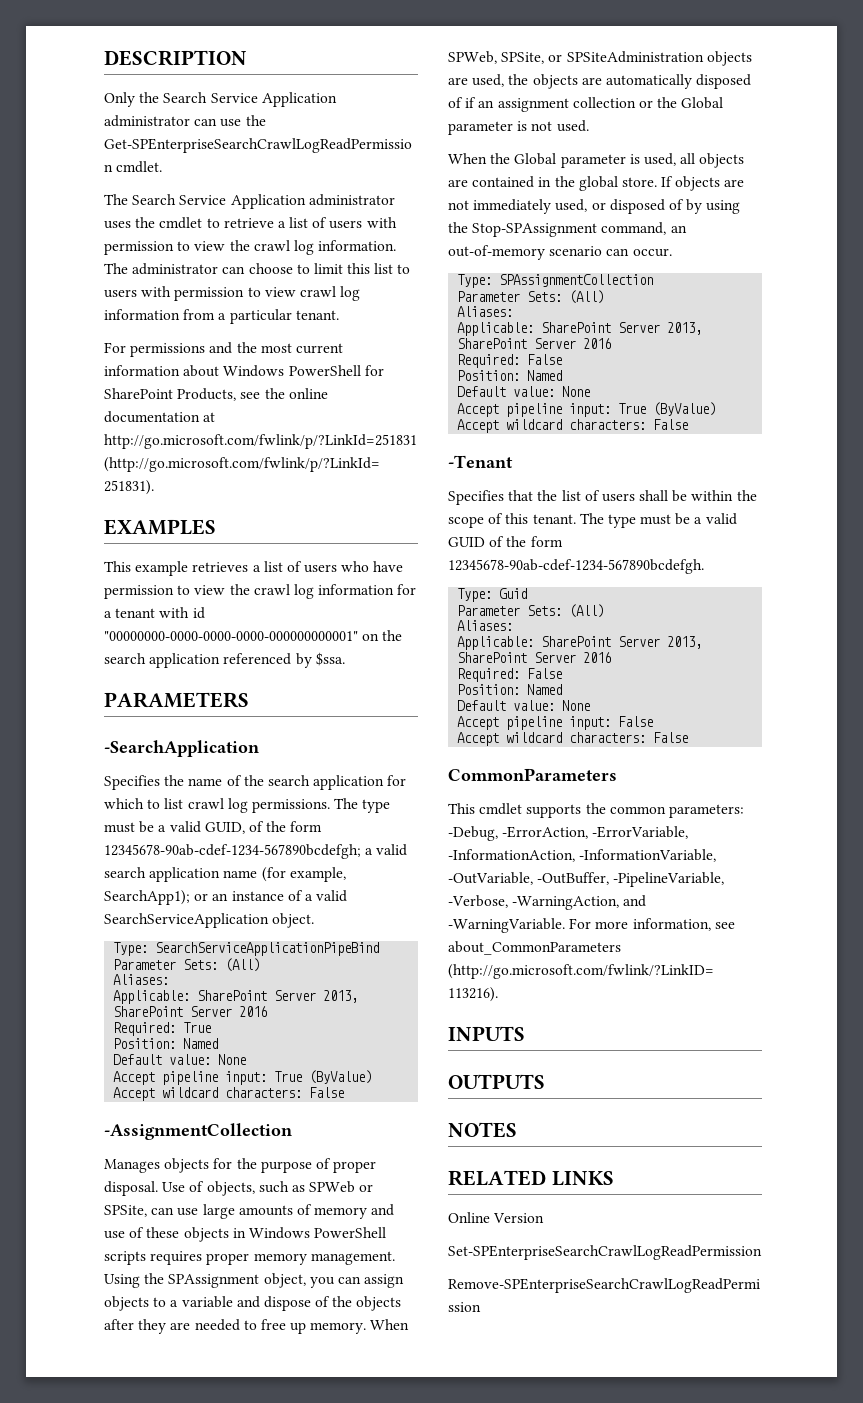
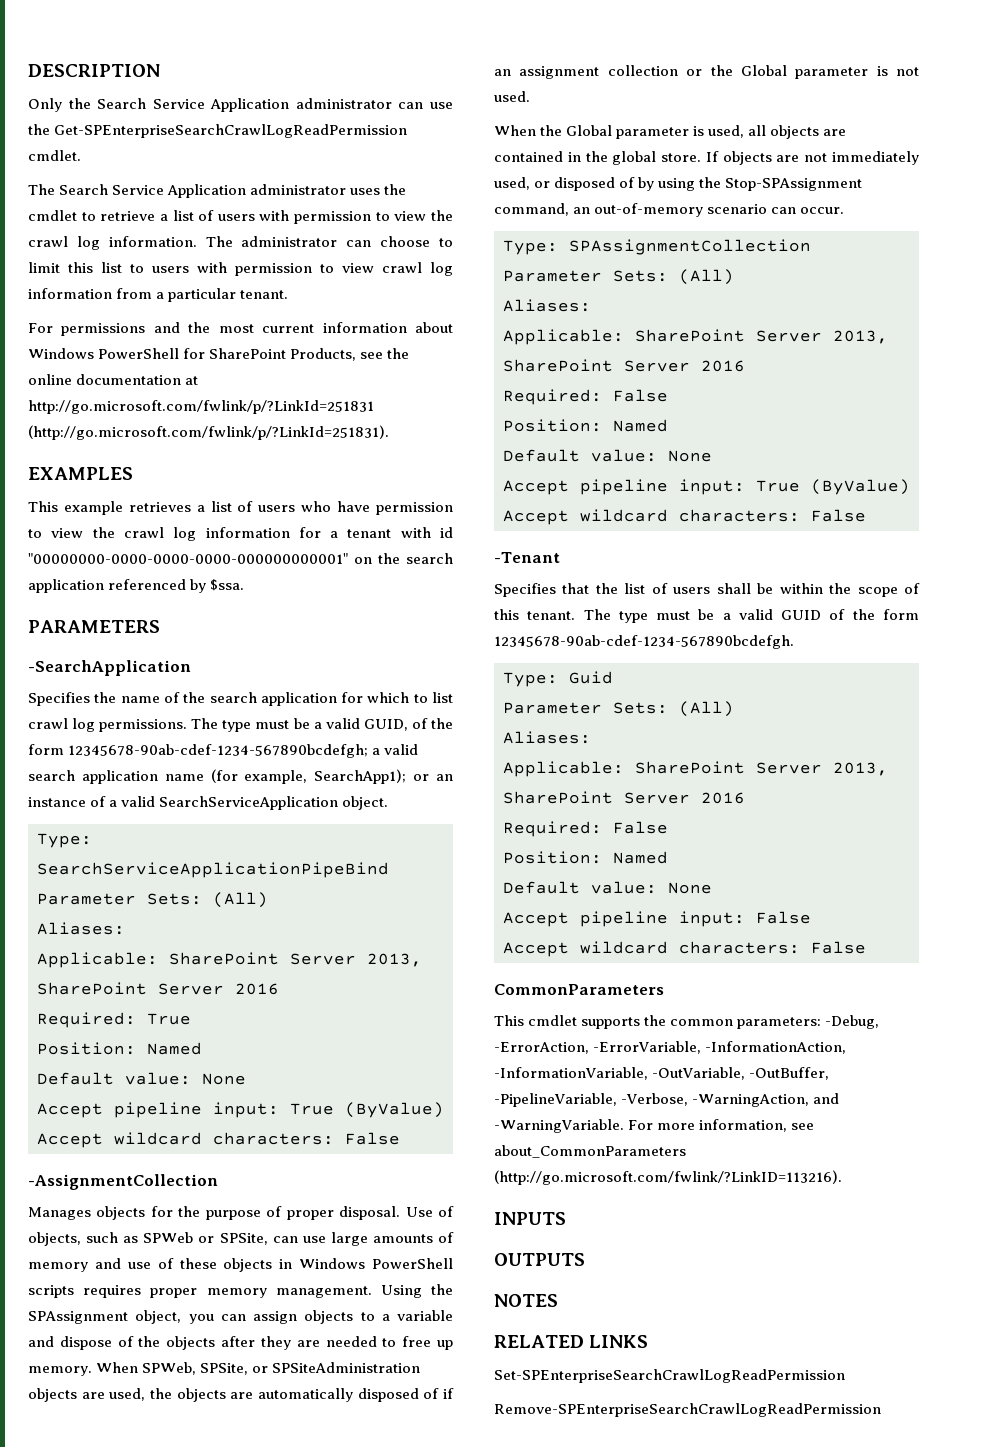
[448,1212,545,1223] // Online Version -> (649, 1341) none

